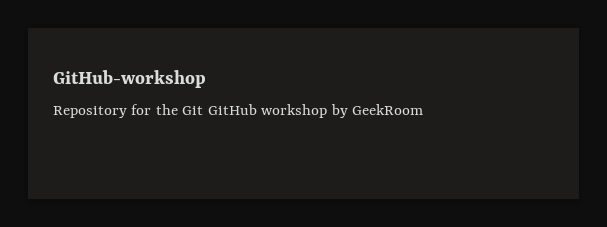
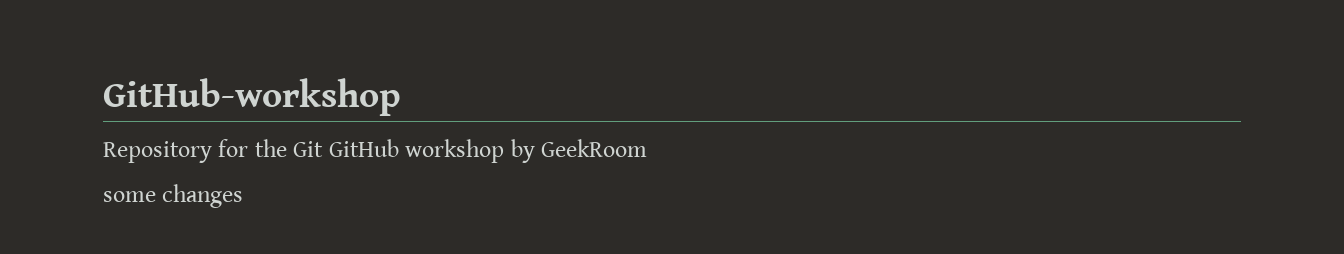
(424, 109) none -> [103,184,244,208] // some changes

